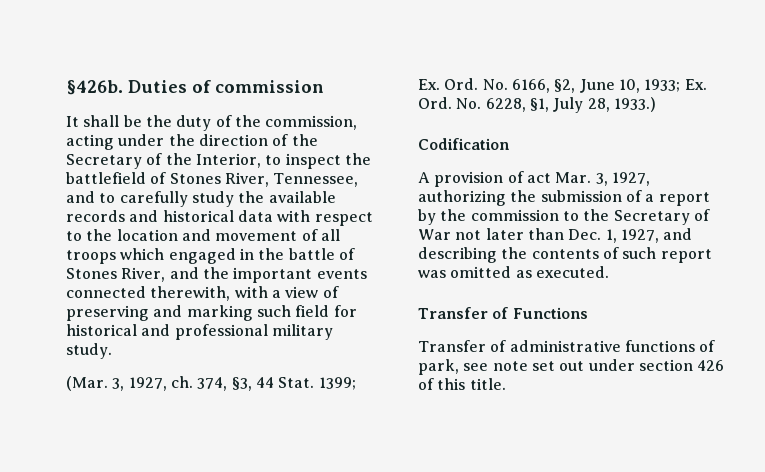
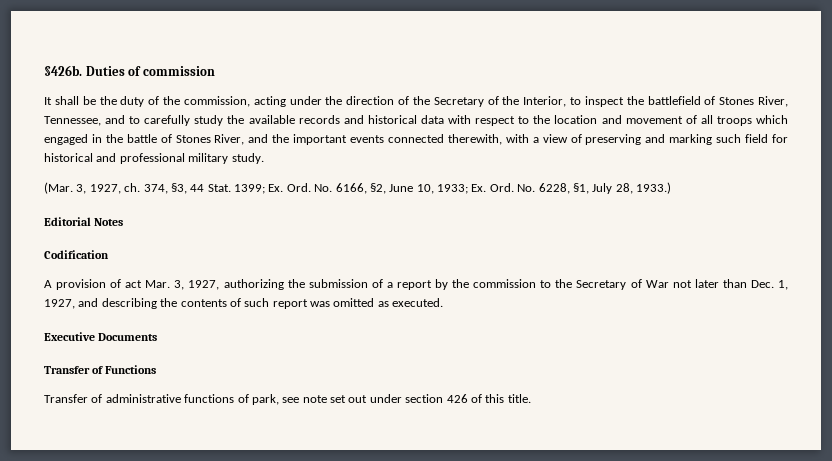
(656, 104) none -> [44,217,124,226] // Editorial Notes
(609, 272) none -> [44,332,158,341] // Executive Documents

